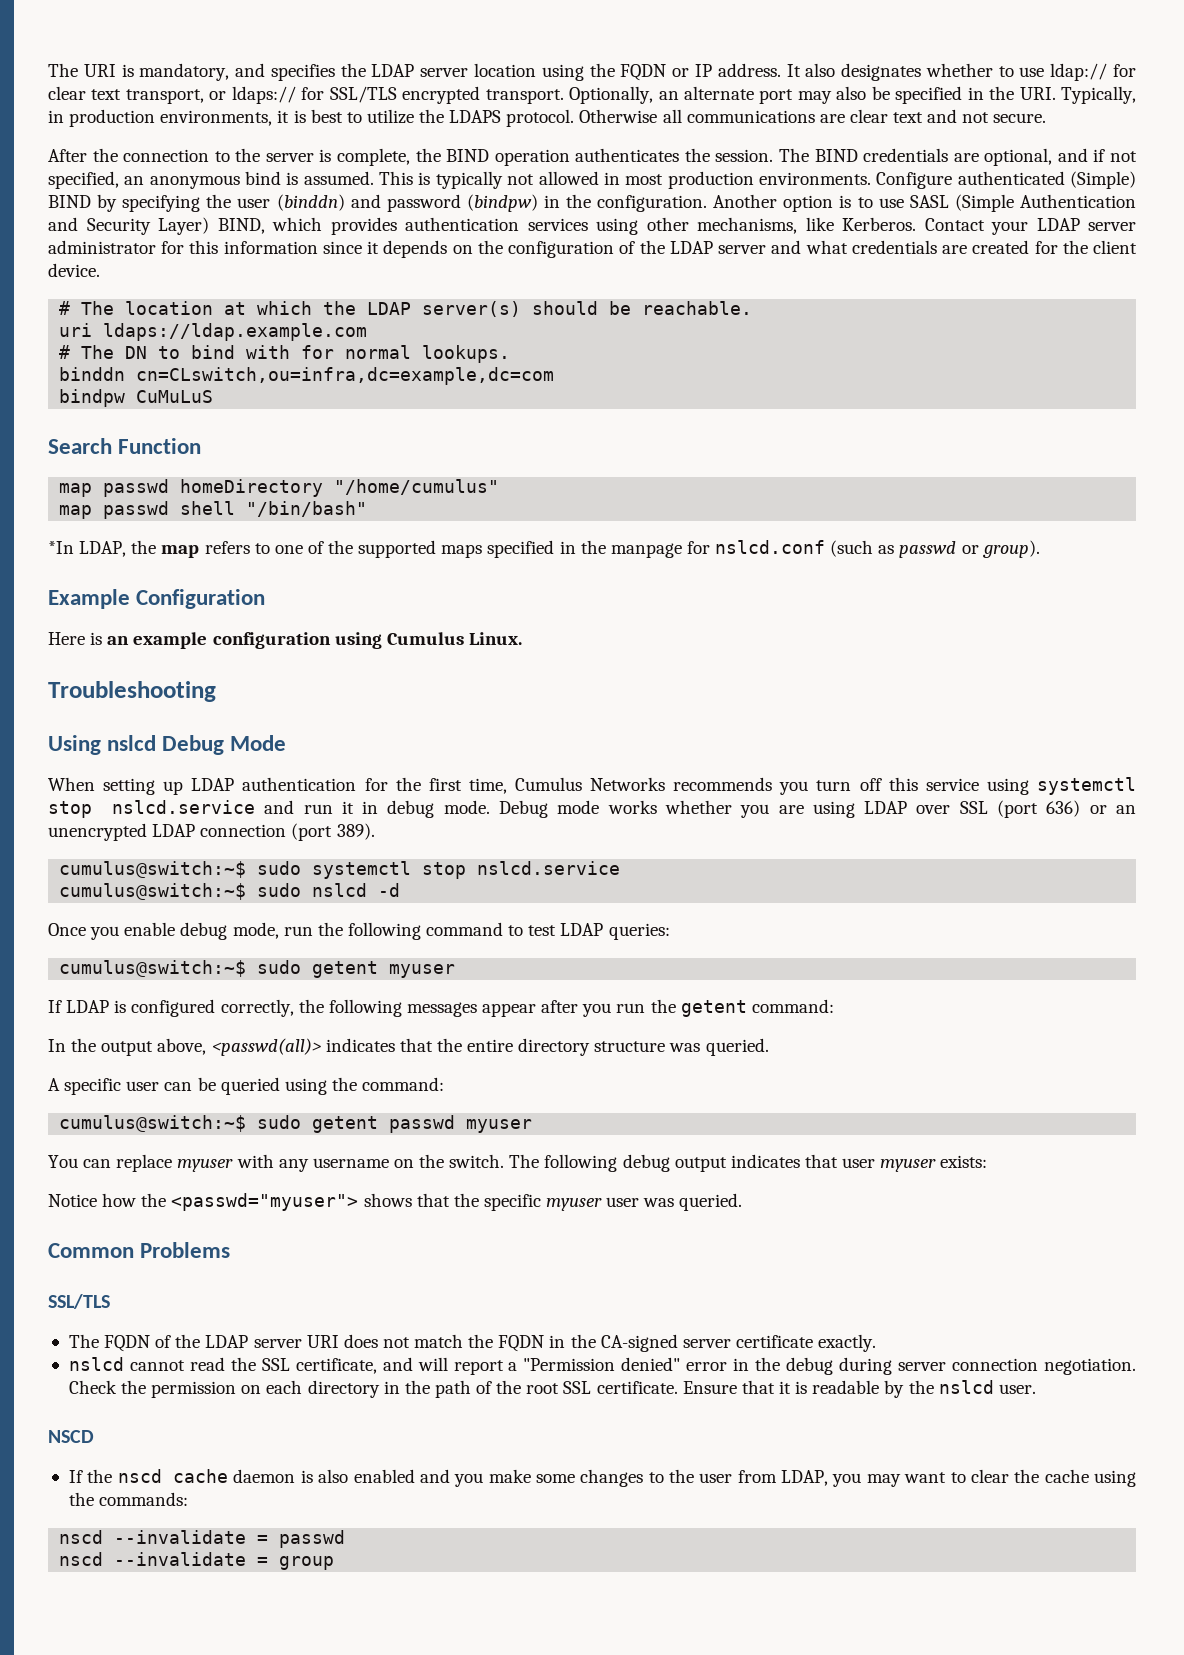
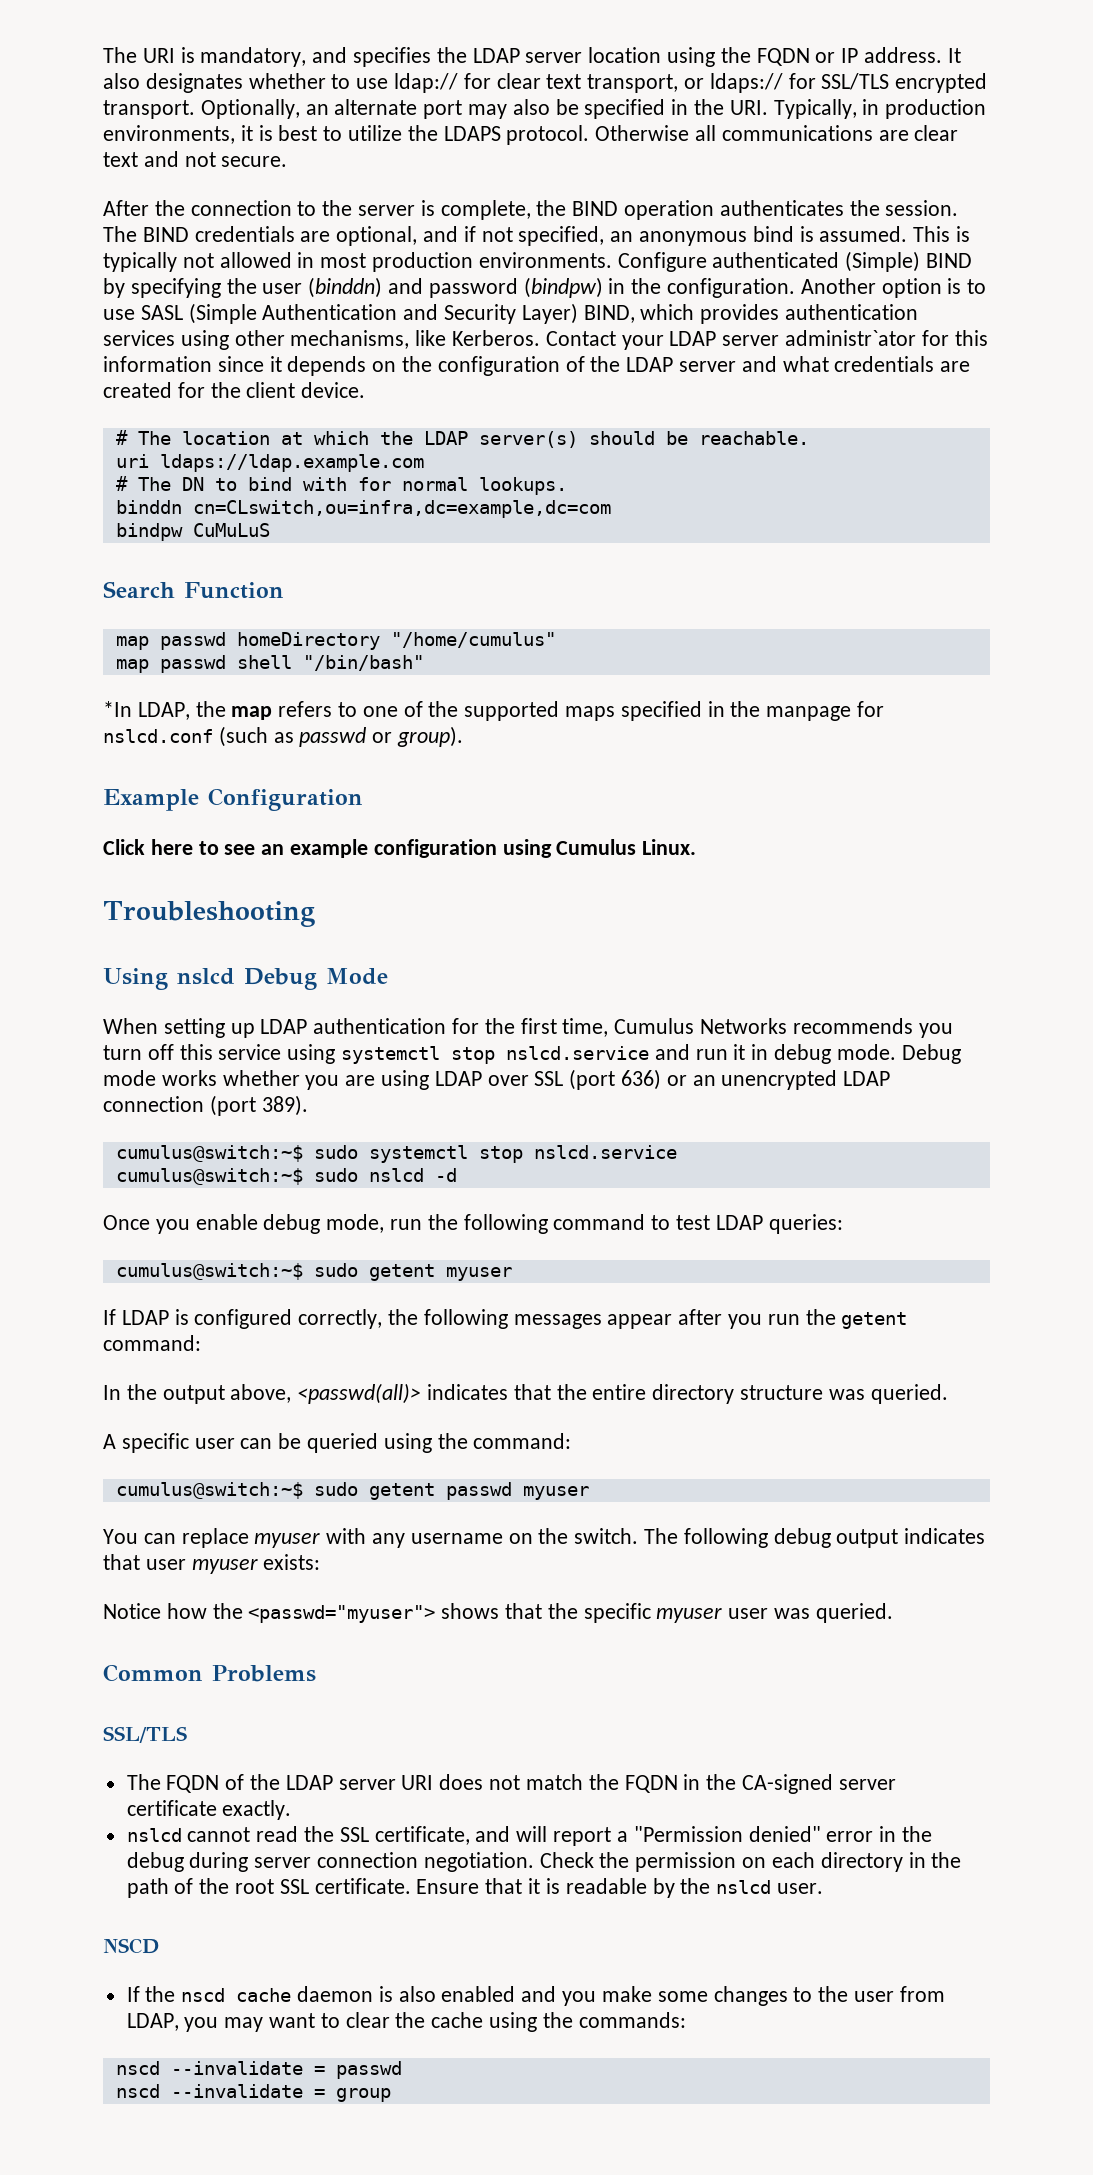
[48,240,156,254] administrator -> [785,330,917,346] administr`ator
[48,632,103,645] Here is -> [103,839,256,855] Click here to see

